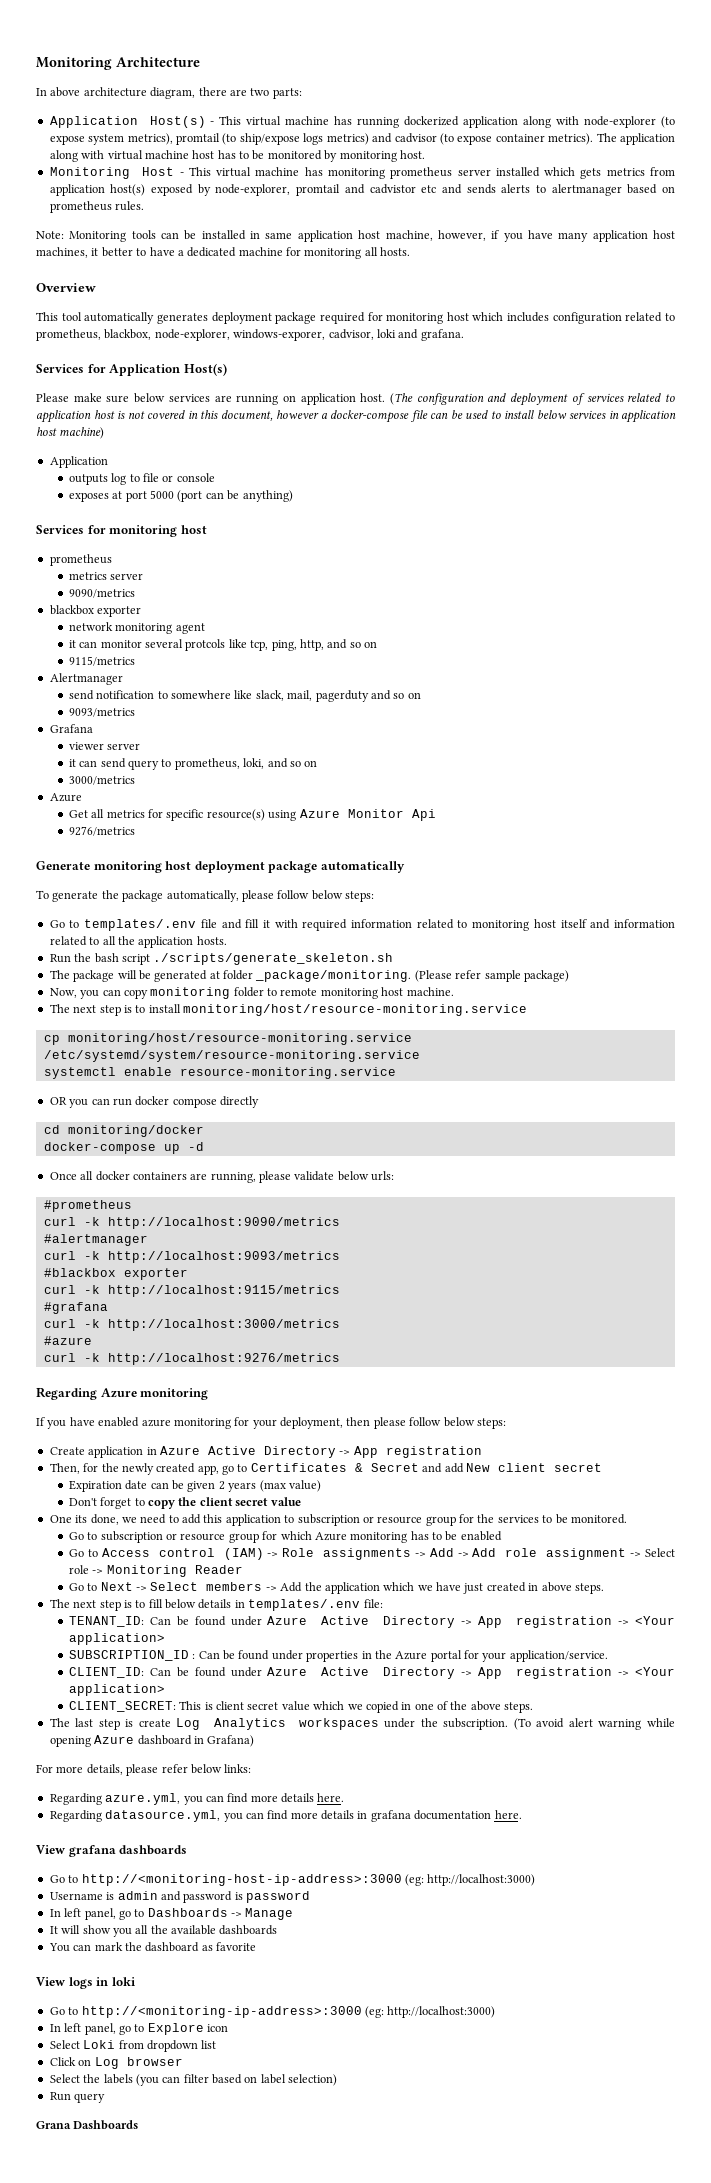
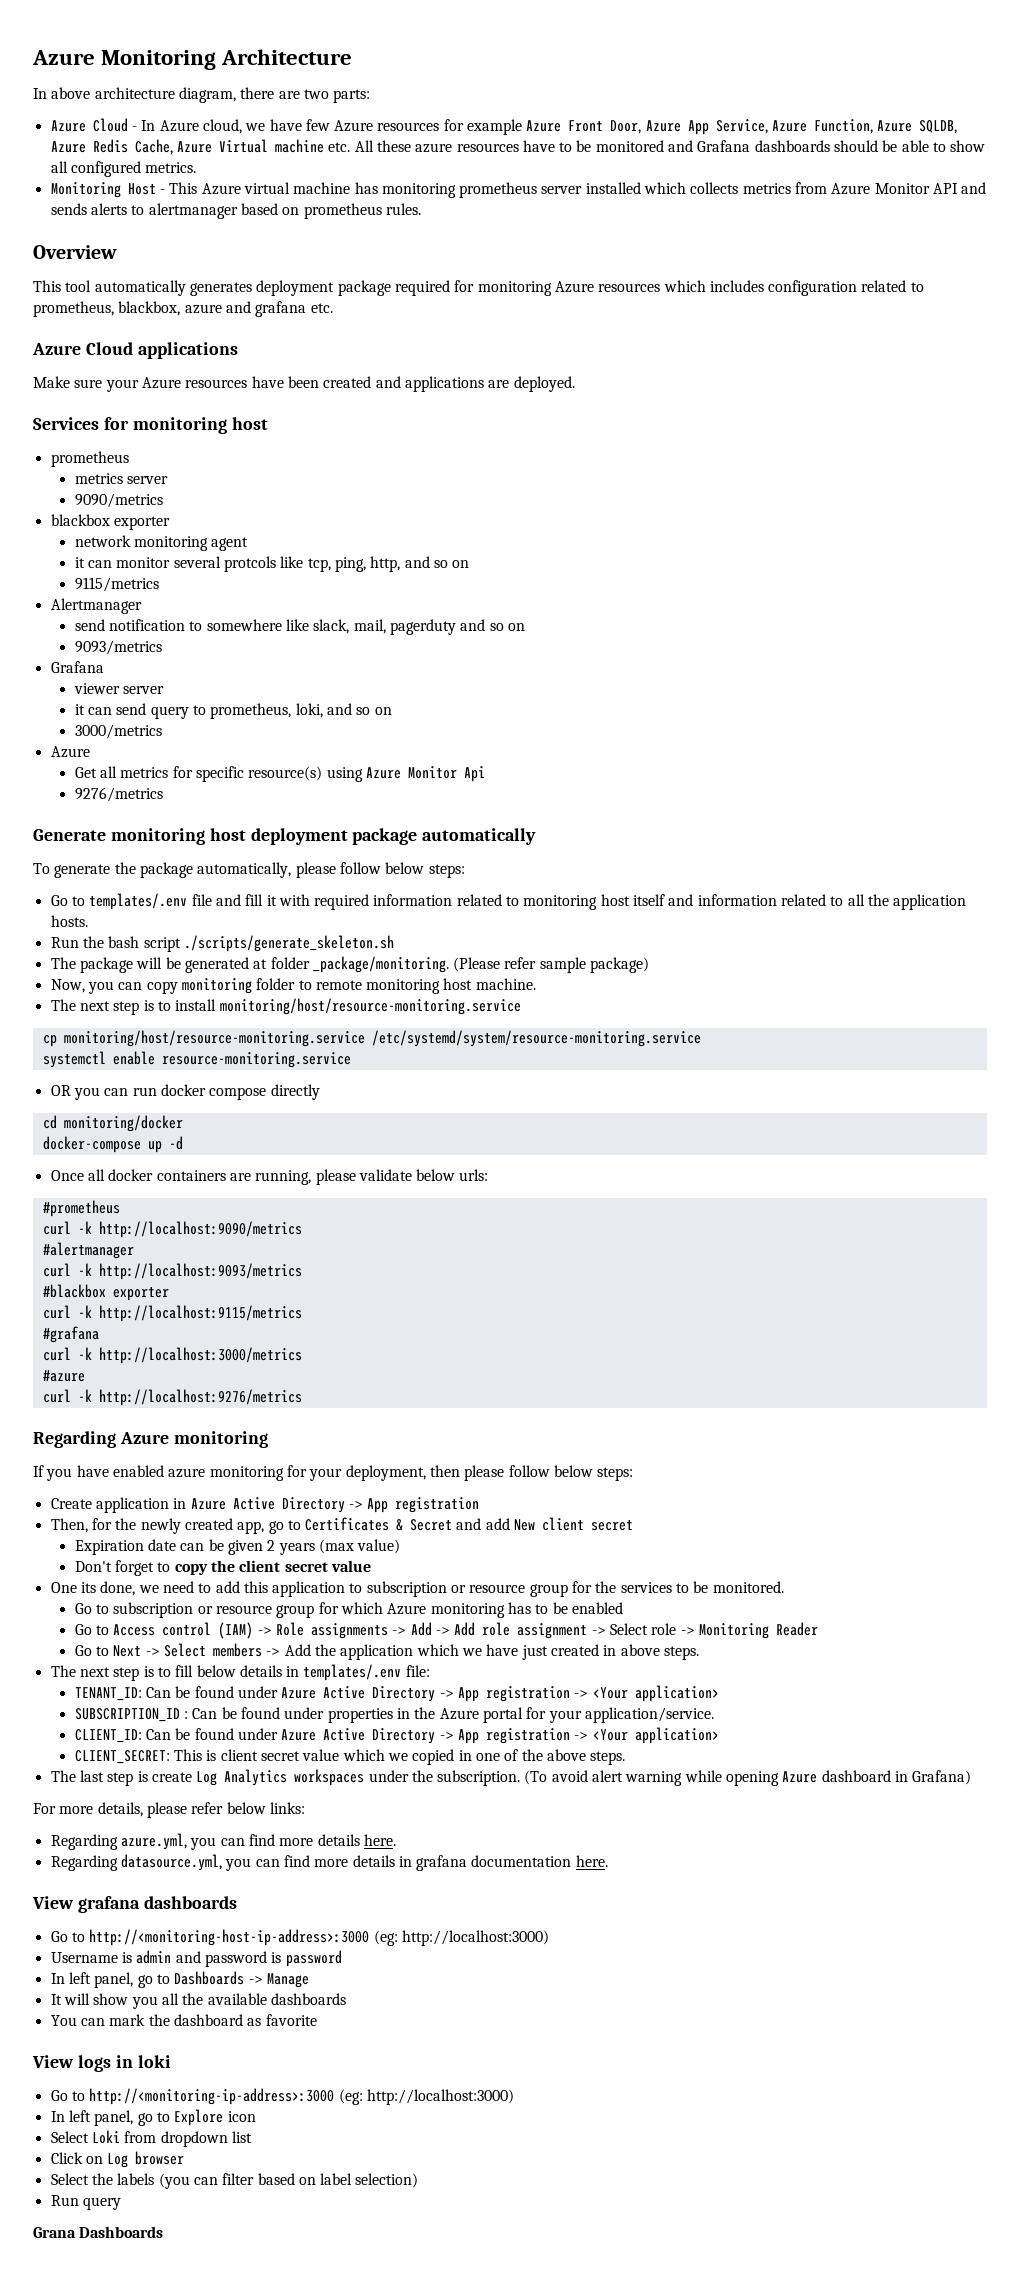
(36, 63) none -> [32,50,95,65] Azure
[49,116,676,128] [49,133,675,145] [49,150,425,162] Application Host(s) - This virtual machine has running dockerized application along with node-explorer (to expose system metrics), promtail (to ship/expose logs metrics) and cadvisor (to expose container metrics). The application along with virtual machine host has to be monitored by monitoring host. -> [50,118,958,135] [50,139,986,155] [50,161,197,177] Azure Cloud - In Azure cloud, we have few Azure resources for example Azure Front Door, Azure App Service, Azure Function, Azure SQLDB, Azure Redis Cache, Azure Virtual machine etc. All these azure resources have to be monitored and Grafana dashboards should be able to show all configured metrics.
(211, 171) none -> [201,183,241,195] Azure
[580,168,602,179] gets -> [690,182,739,194] collects
[49,184,437,196] application host(s) exposed by node-explorer, promtail and cadvistor etc -> [831,183,959,195] Azure Monitor API
[36,230,676,242] [36,247,411,259] // Note: Monitoring tools can be installed in same application host machine, however, if you have many application host machines, it better to have a dedicated machine for monitoring all hosts. -> (421, 209) none
[446,312,469,321] host -> [554,281,661,293] Azure resources
[154,329,464,341] [36,363,227,376] [36,393,676,406] [36,410,676,423] [36,427,105,439] [49,456,108,468] [68,473,215,485] [68,490,293,502] node-explorer, windows-exporer, cadvisor, loki and grafana. // Services for Application Host(s) // Please make sure below services are running on application host. (The configuration and deployment of services related to application host is not covered in this document, however a docker-compose file can be used to install below services in application host machine) // Application // outputs log to file or console // exposes at port 5000 (port can be anything) -> [184,301,333,317] [32,342,238,359] [33,376,575,392] azure and grafana etc. // Azure Cloud applications // Make sure your Azure resources have been created and applications are deployed.

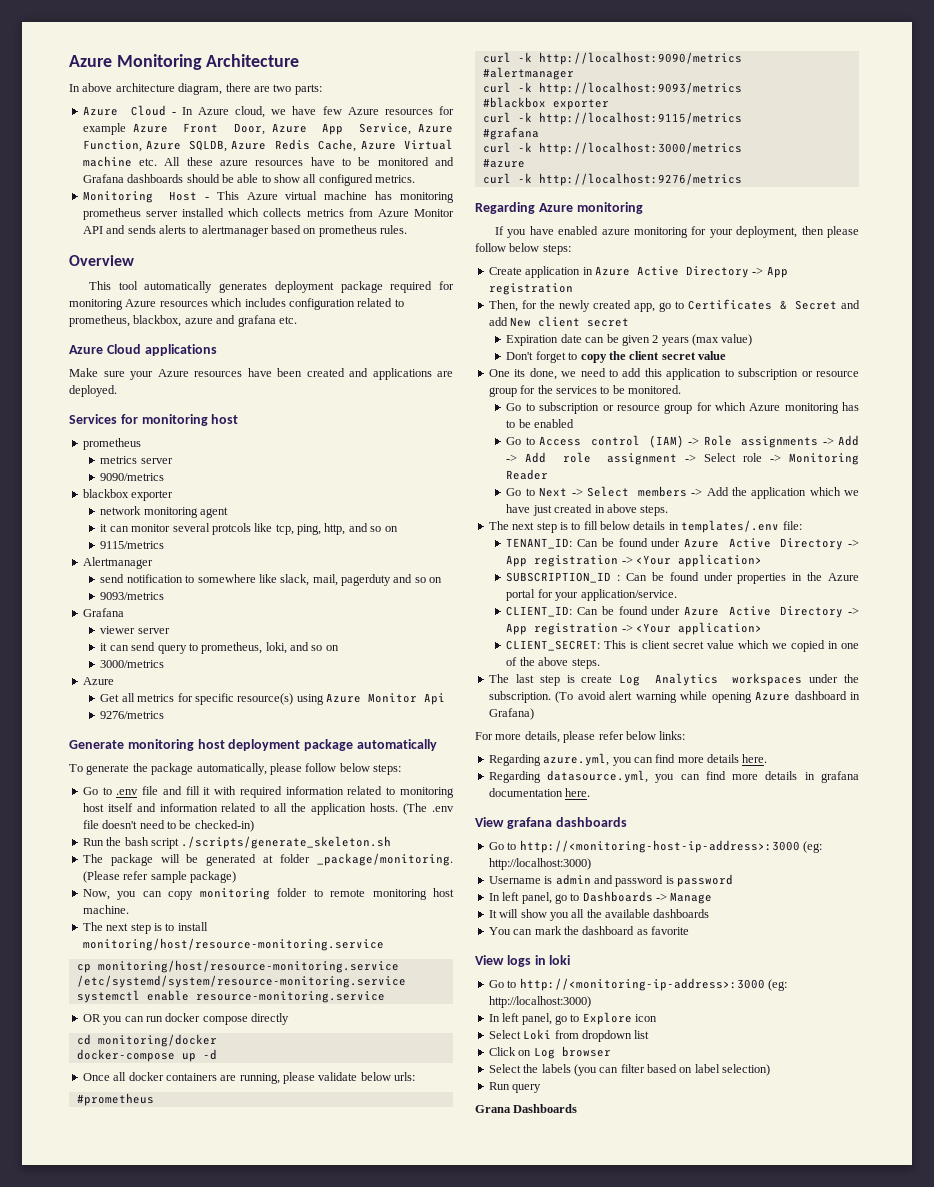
[89,893,188,910] templates/.env -> [116,789,139,795] .env
(88, 921) none -> [403,803,455,815] [82,820,254,832] (The .env file doesn't need to be checked-in)

